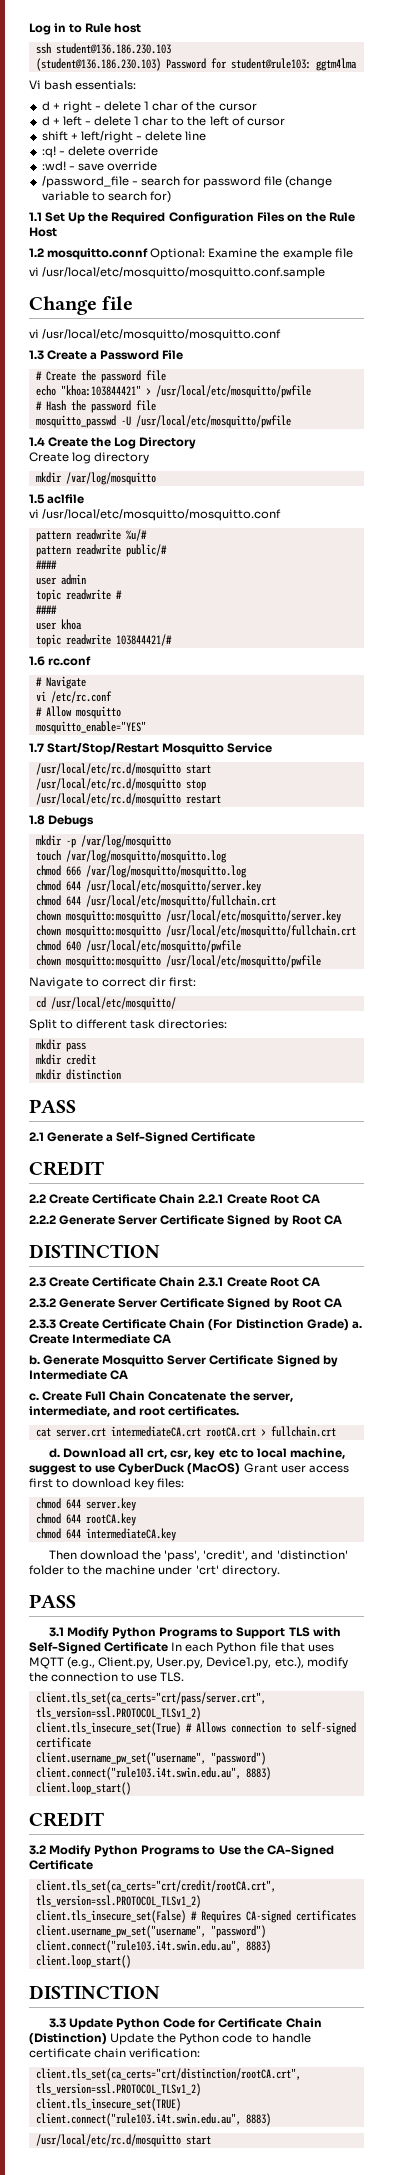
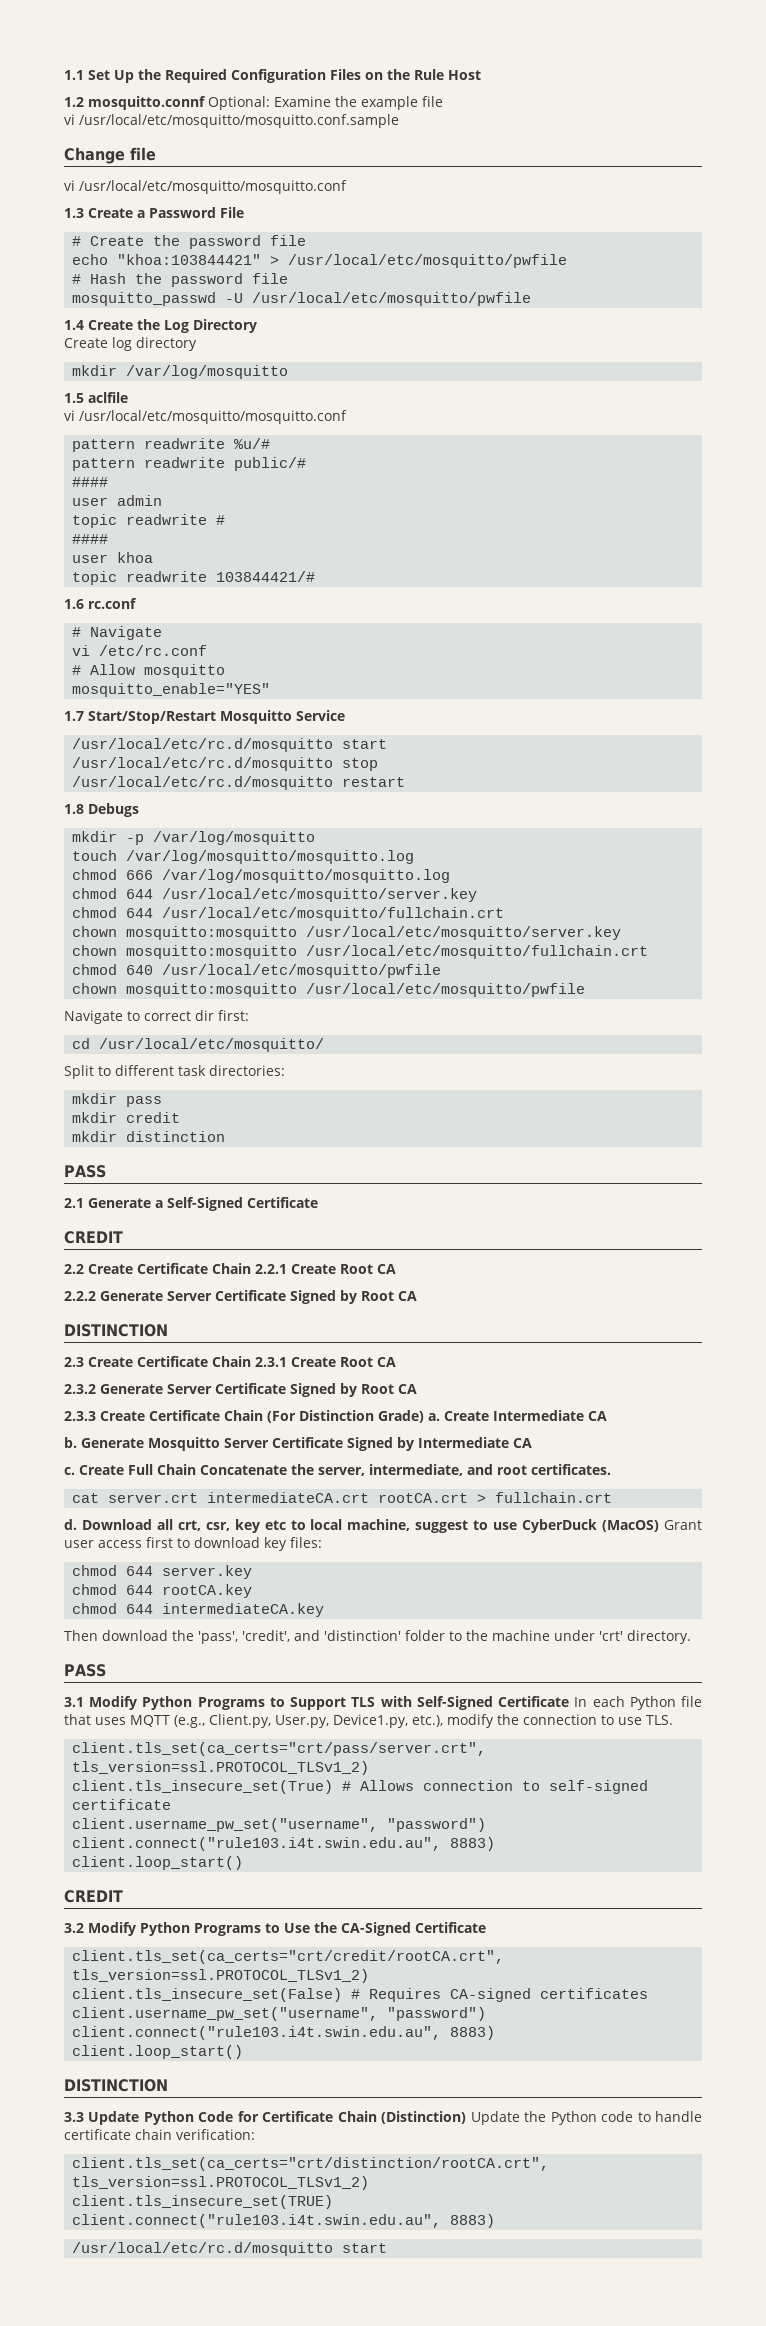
[29,23,142,35] [35,43,171,54] [35,58,357,71] [29,80,137,90] [41,101,257,113] [41,116,285,126] [41,131,207,143] [41,146,158,158] [41,161,157,171] [41,176,333,188] [41,191,171,203] Log in to Rule host // ssh student@136.186.230.103 // (student@136.186.230.103) Password for student@rule103: ggtm4lma // Vi bash essentials: // d + right - delete 1 char of the cursor // d + left - delete 1 char to the left of cursor // shift + left/right - delete line // :q! - delete override // :wd! - save override // /password_file - search for password file (change variable to search for) // -> (64, 75) none

